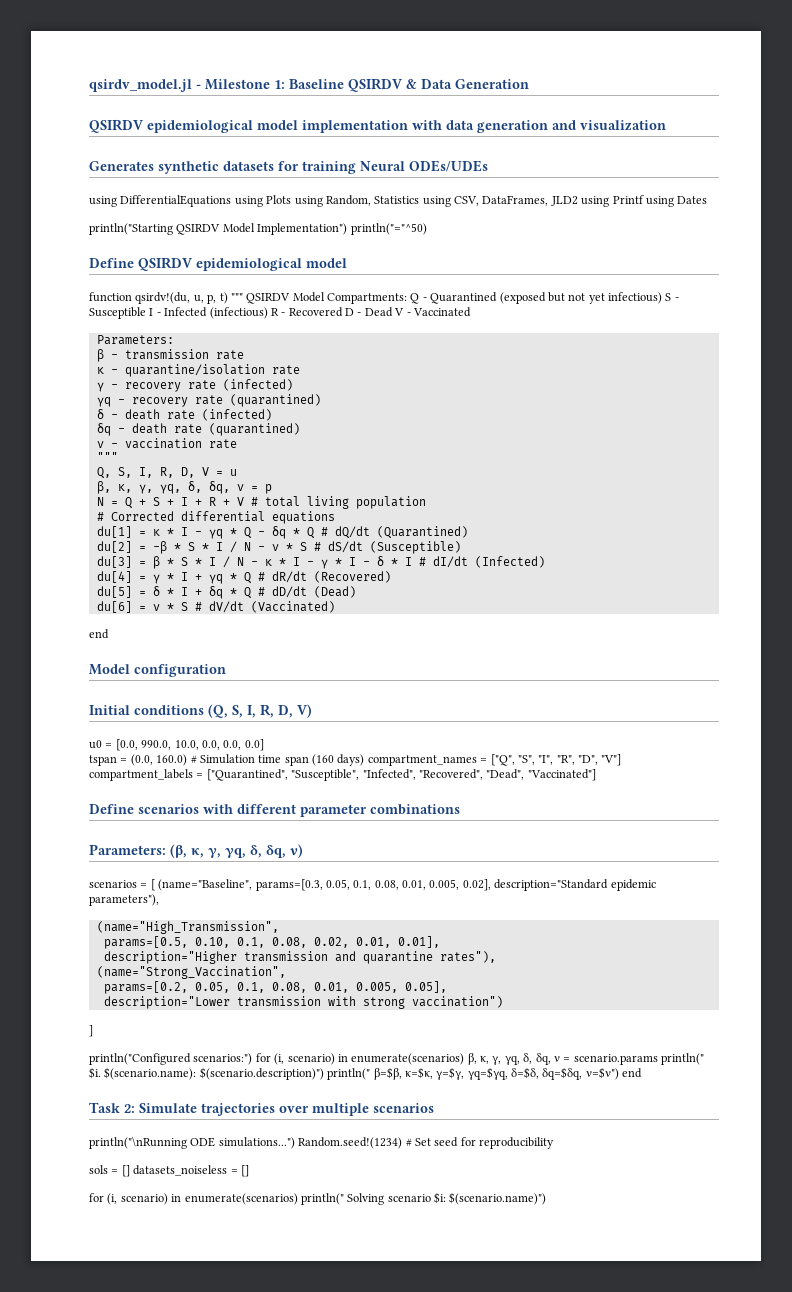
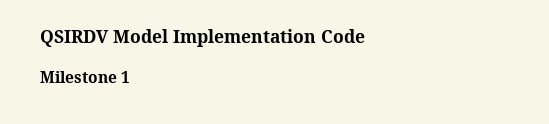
[89,78,529,92] [89,119,666,133] [89,160,488,174] [89,195,708,207] [89,223,427,235] [89,257,347,271] [89,292,679,304] [89,307,471,319] [96,335,174,345] [96,349,244,362] [96,364,300,377] [96,379,293,392] [96,394,321,407] [96,409,272,421] [96,423,300,436] [96,438,237,449] [96,452,118,462] [96,467,237,479] [96,481,272,494] [96,496,426,509] [96,511,335,524] [96,526,468,539] [96,541,461,554] [96,556,545,569] [96,571,391,584] [96,586,356,599] [96,601,335,613] [89,629,109,639] [89,664,226,677] [89,704,312,718] [89,739,264,751] [89,754,622,766] [89,769,596,781] [89,804,460,817] [89,844,303,858] [89,879,656,891] [89,894,159,906] [96,921,279,934] [103,936,440,949] [103,951,496,964] [96,966,286,979] [103,981,447,994] [103,996,503,1009] [89,1025,93,1037] [89,1053,704,1065] [89,1067,643,1080] [89,1102,434,1116] [89,1136,554,1149] [89,1165,249,1177] [89,1192,547,1205] qsirdv_model.jl - Milestone 1: Baseline QSIRDV & Data Generation // QSIRDV epidemiological model implementation with data generation and visualization // Generates synthetic datasets for training Neural ODEs/UDEs // using DifferentialEquations using Plots using Random, Statistics using CSV, DataFrames, JLD2 using Printf using Dates // println("Starting QSIRDV Model Implementation") println("="^50) // Define QSIRDV epidemiological model // function qsirdv!(du, u, p, t) """ QSIRDV Model Compartments: Q - Quarantined (exposed but not yet infectious) S - Susceptible I - Infected (infectious) R - Recovered D - Dead V - Vaccinated // Parameters: // β - transmission rate // κ - quarantine/isolation rate // γ - recovery rate (infected) // γq - recovery rate (quarantined) // δ - death rate (infected) // δq - death rate (quarantined) // ν - vaccination rate // """ // Q, S, I, R, D, V = u // β, κ, γ, γq, δ, δq, ν = p // N = Q + S + I + R + V # total living population // # Corrected differential equations // du[1] = κ * I - γq * Q - δq * Q # dQ/dt (Quarantined) // du[2] = -β * S * I / N - ν * S # dS/dt (Susceptible) // du[3] = β * S * I / N - κ * I - γ * I - δ * I # dI/dt (Infected) // du[4] = γ * I + γq * Q # dR/dt (Recovered) // du[5] = δ * I + δq * Q # dD/dt (Dead) // du[6] = ν * S # dV/dt (Vaccinated) // end // Model configuration // Initial conditions (Q, S, I, R, D, V) // u0 = [0.0, 990.0, 10.0, 0.0, 0.0, 0.0] // tspan = (0.0, 160.0) # Simulation time span (160 days) compartment_names = ["Q", "S", "I", "R", "D", "V"] compartment_labels = ["Quarantined", "Susceptible", "Infected", "Recovered", "Dead", "Vaccinated"] // Define scenarios with different parameter combinations // Parameters: (β, κ, γ, γq, δ, δq, ν) // scenarios = [ (name="Baseline", params=[0.3, 0.05, 0.1, 0.08, 0.01, 0.005, 0.02], description="Standard epidemic parameters"), // (name="High_Transmission", // params=[0.5, 0.10, 0.1, 0.08, 0.02, 0.01, 0.01], // description="Higher transmission and quarantine rates"), // (name="Strong_Vaccination", // params=[0.2, 0.05, 0.1, 0.08, 0.01, 0.005, 0.05], // description="Lower transmission with strong vaccination") // ] // println("Configured scenarios:") for (i, scenario) in enumerate(scenarios) β, κ, γ, γq, δ, δq, ν = scenario.params println(" $i. $(scenario.name): $(scenario.description)") println(" β=$β, κ=$κ, γ=$γ, γq=$γq, δ=$δ, δq=$δq, ν=$ν") end // Task 2: Simulate trajectories over multiple scenarios // println("\nRunning ODE simulations...") Random.seed!(1234) # Set seed for reproducibility // sols = [] datasets_noiseless = [] // for (i, scenario) in enumerate(scenarios) println(" Solving scenario $i: $(scenario.name)") -> [40,29,365,47] [40,71,131,83] QSIRDV Model Implementation Code // Milestone 1

